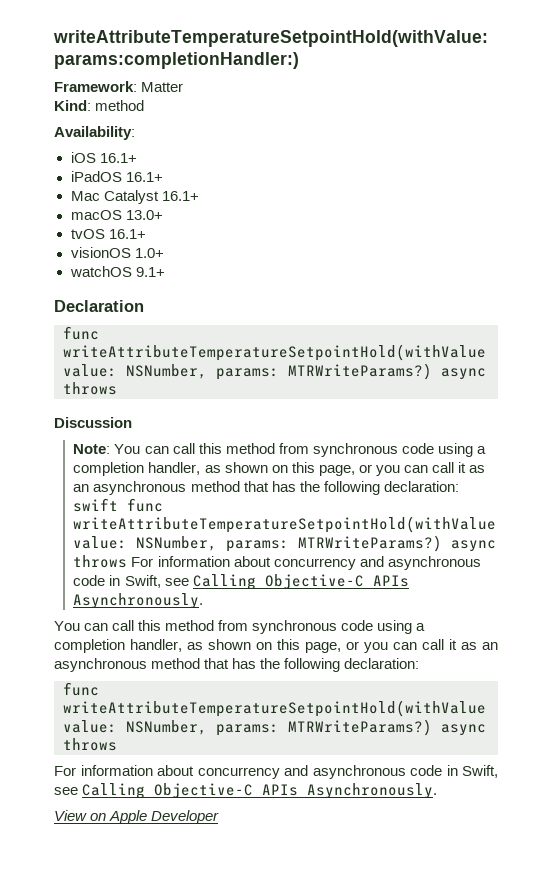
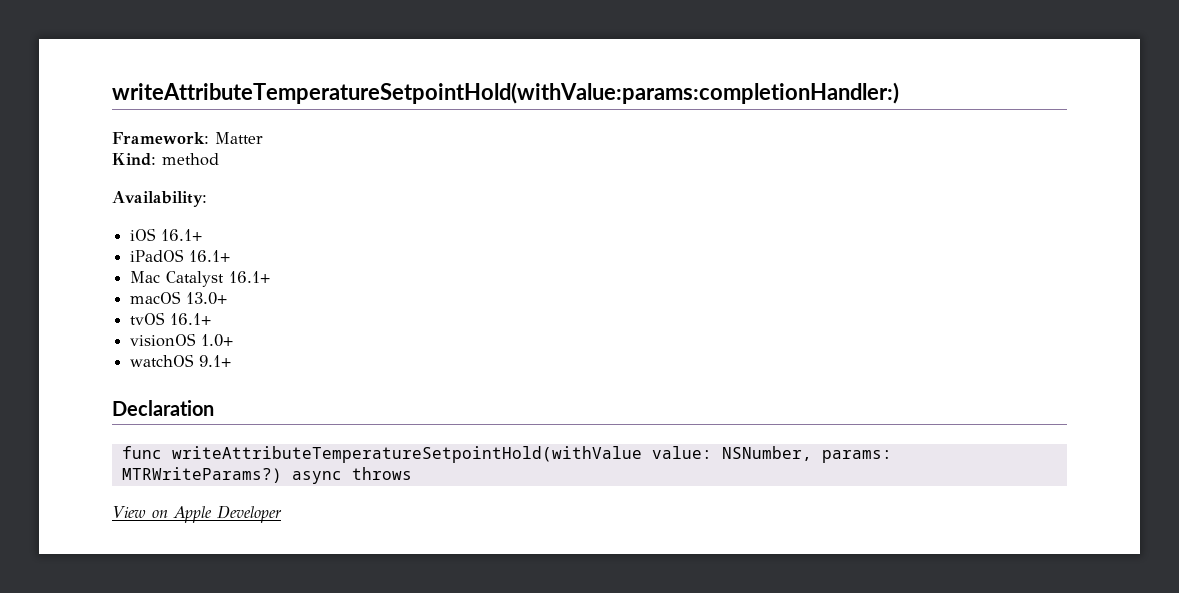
[54,417,132,428] [73,443,486,457] [73,462,486,476] [73,481,459,495] [73,498,164,512] [73,516,497,533] [73,535,497,552] [73,555,481,570] [73,574,409,590] [73,593,204,609] [54,620,426,634] [54,639,498,653] [54,658,420,672] [63,682,99,696] [63,700,486,717] [63,719,486,736] [63,738,117,751] [54,765,498,779] [54,783,438,799] // Discussion // Note: You can call this method from synchronous code using a completion handler, as shown on this page, or you can call it as an asynchronous method that has the following declaration: swift func writeAttributeTemperatureSetpointHold(withValue value: NSNumber, params: MTRWriteParams?) async throws For information about concurrency and asynchronous code in Swift, see Calling Objective-C APIs Asynchronously. // You can call this method from synchronous code using a completion handler, as shown on this page, or you can call it as an asynchronous method that has the following declaration: // func writeAttributeTemperatureSetpointHold(withValue value: NSNumber, params: MTRWriteParams?) async throws // For information about concurrency and asynchronous code in Swift, see Calling Objective-C APIs Asynchronously. -> (412, 473) none

